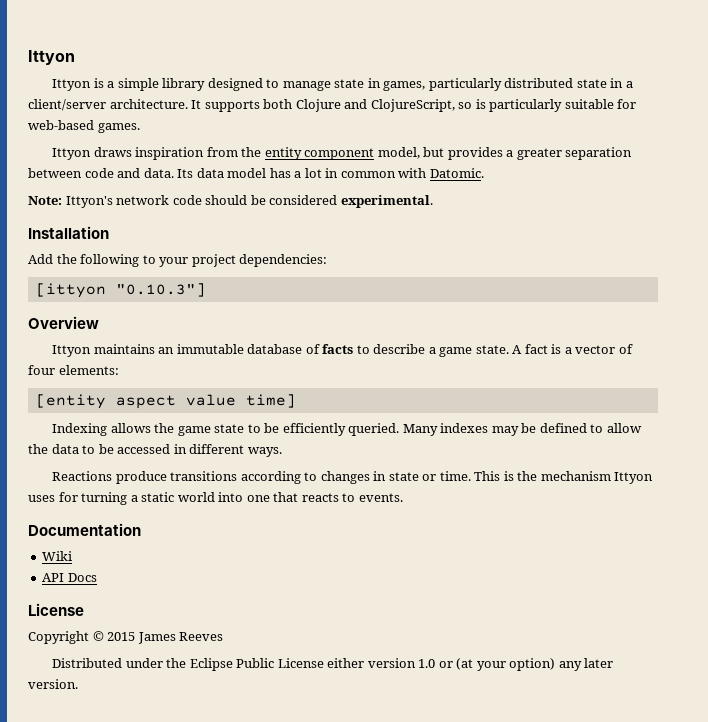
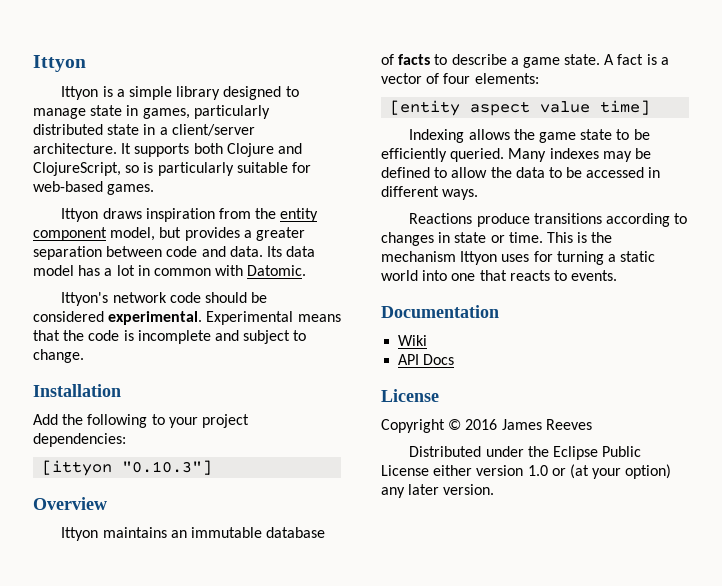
[28,196,62,205] Note: -> (307, 270) none
(433, 201) none -> [206,311,341,325] [33,330,307,344] [33,349,84,363] Experimental means that the code is incomplete and subject to change.
[107,632,136,641] 2015 -> [465,419,498,430] 2016

